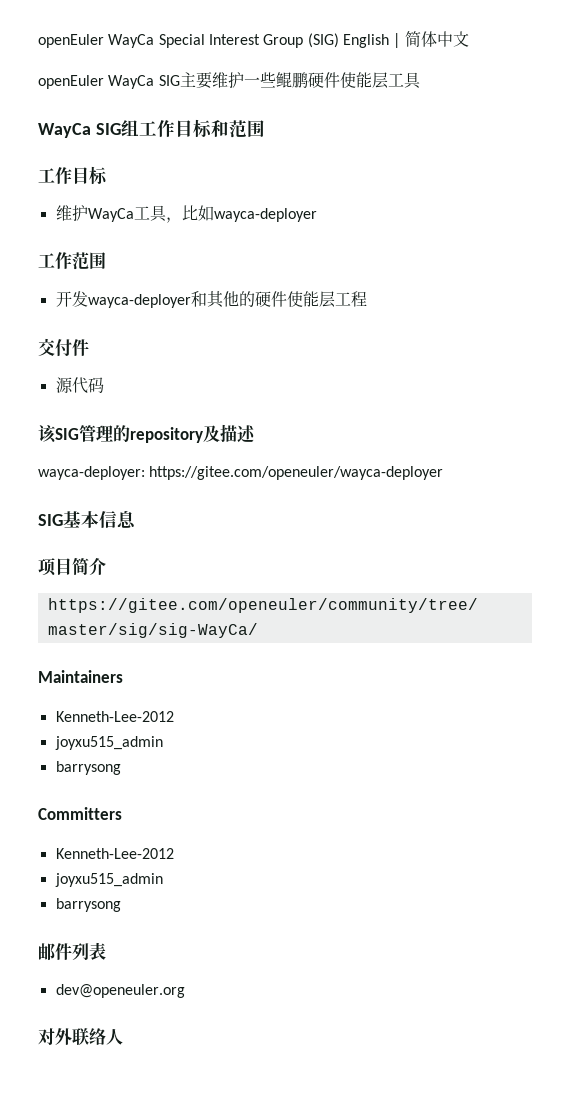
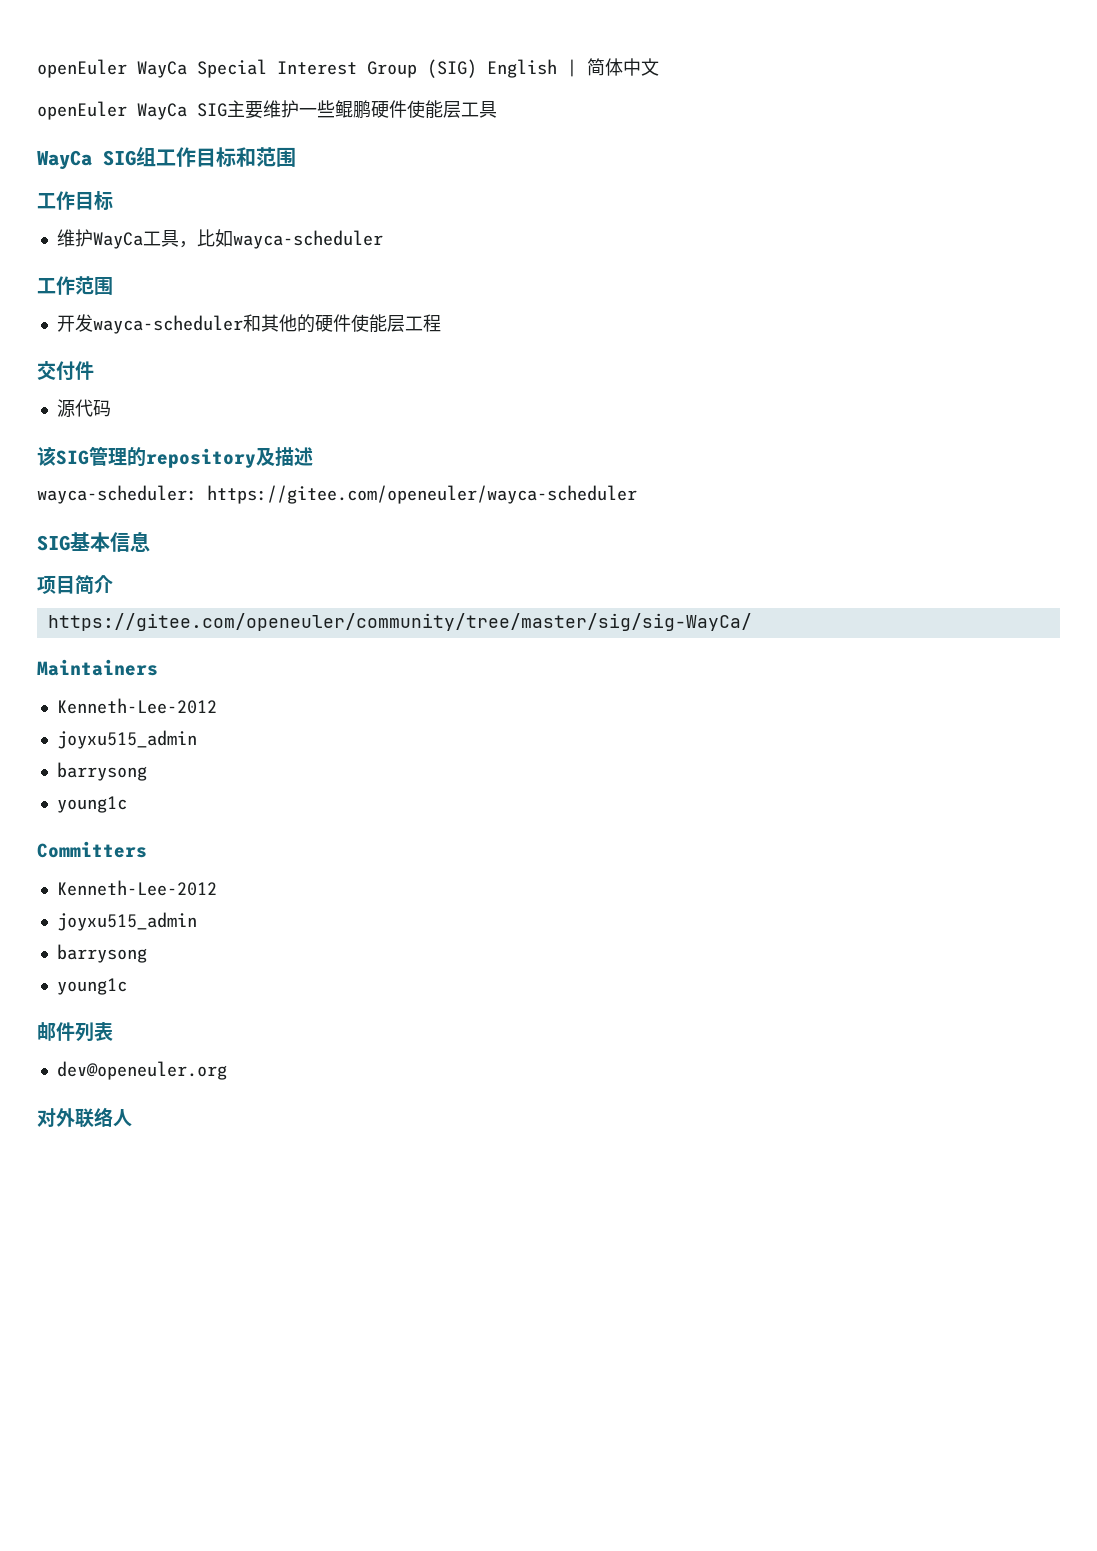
[213,208,317,222] wayca-deployer -> [232,230,383,249] wayca-scheduler
[87,294,191,308] wayca-deployer -> [92,315,243,334] wayca-scheduler
[38,466,444,480] wayca-deployer: https://gitee.com/openeuler/wayca-deployer -> [37,485,637,504] wayca-scheduler: https://gitee.com/openeuler/wayca-scheduler
(121, 768) none -> [56,796,127,813] // young1c
(121, 905) none -> [56,978,127,995] // young1c

